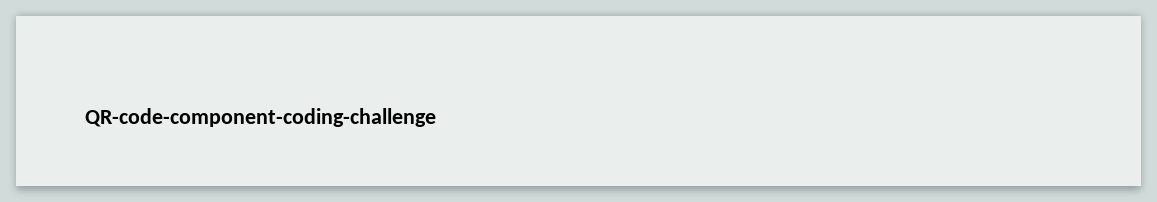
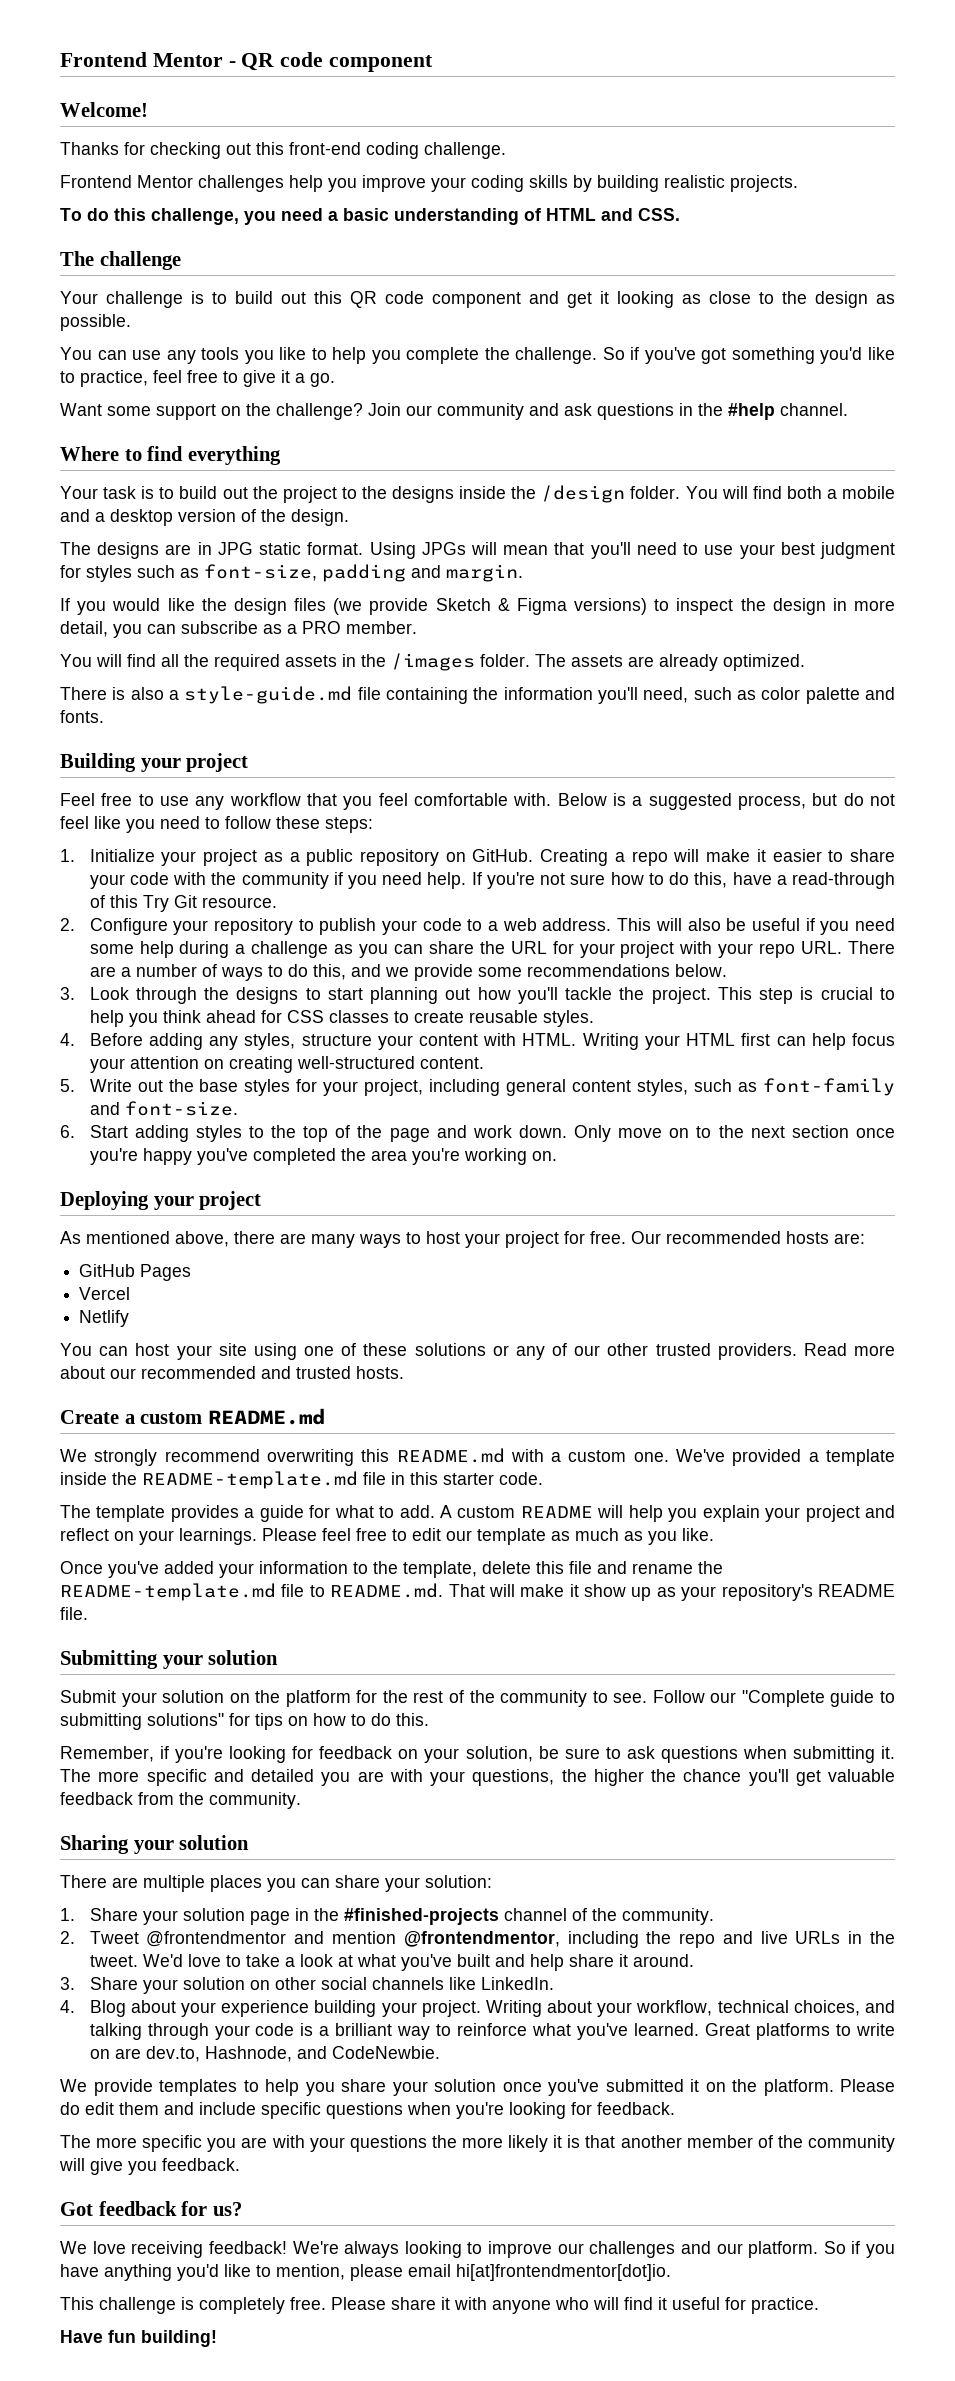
[85,108,436,127] QR-code-component-coding-challenge -> [60,52,434,72] [60,102,148,117] [60,142,506,159] [60,175,798,192] [60,208,680,225] [60,251,181,270] [60,291,895,308] [60,314,131,331] [60,347,895,364] [60,370,335,387] [60,403,848,420] [60,446,281,465] [60,485,896,503] [60,509,349,526] [60,542,895,559] [60,564,523,582] [60,598,895,615] [60,621,417,638] [60,653,805,671] [60,686,896,704] [60,710,104,723] [60,753,249,772] [60,793,896,810] [60,816,373,833] [60,849,895,866] [89,872,896,889] [89,895,277,912] [60,918,895,935] [89,941,896,958] [89,964,727,981] [60,987,895,1004] [89,1010,594,1027] [60,1033,895,1050] [89,1056,484,1073] [60,1078,896,1096] [89,1101,238,1116] [60,1125,895,1142] [89,1148,557,1165] [60,1191,262,1210] [60,1231,865,1248] [79,1264,192,1281] [79,1287,131,1300] [79,1310,130,1327] [60,1343,895,1360] [60,1366,404,1379] [60,1408,325,1425] [60,1448,895,1466] [60,1471,543,1489] [60,1505,896,1522] [60,1528,714,1545] [60,1561,723,1578] [60,1583,895,1601] [60,1607,88,1620] [60,1650,279,1669] [60,1690,895,1707] [60,1713,429,1730] [60,1746,895,1763] [60,1769,895,1786] [60,1792,301,1809] [60,1835,250,1854] [60,1875,492,1892] [60,1908,714,1925] [60,1931,895,1948] [89,1954,694,1971] [60,1977,554,1994] [60,2000,896,2017] [89,2023,896,2040] [89,2046,440,2062] [60,2079,895,2096] [60,2102,675,2119] [60,2135,895,2152] [59,2158,240,2175] [60,2201,242,2216] [60,2241,895,2258] [60,2264,671,2281] [60,2297,819,2314] [60,2330,217,2347] Frontend Mentor - QR code component // Welcome! // Thanks for checking out this front-end coding challenge. // Frontend Mentor challenges help you improve your coding skills by building realistic projects. // To do this challenge, you need a basic understanding of HTML and CSS. // The challenge // Your challenge is to build out this QR code component and get it looking as close to the design as possible. // You can use any tools you like to help you complete the challenge. So if you've got something you'd like to practice, feel free to give it a go. // Want some support on the challenge? Join our community and ask questions in the #help channel. // Where to find everything // Your task is to build out the project to the designs inside the /design folder. You will find both a mobile and a desktop version of the design. // The designs are in JPG static format. Using JPGs will mean that you'll need to use your best judgment for styles such as font-size, padding and margin. // If you would like the design files (we provide Sketch & Figma versions) to inspect the design in more detail, you can subscribe as a PRO member. // You will find all the required assets in the /images folder. The assets are already optimized. // There is also a style-guide.md file containing the information you'll need, such as color palette and fonts. // Building your project // Feel free to use any workflow that you feel comfortable with. Below is a suggested process, but do not feel like you need to follow these steps: // 1. Initialize your project as a public repository on GitHub. Creating a repo will make it easier to share your code with the community if you need help. If you're not sure how to do this, have a read-through of this Try Git resource. // 2. Configure your repository to publish your code to a web address. This will also be useful if you need some help during a challenge as you can share the URL for your project with your repo URL. There are a number of ways to do this, and we provide some recommendations below. // 3. Look through the designs to start planning out how you'll tackle the project. This step is crucial to help you think ahead for CSS classes to create reusable styles. // 4. Before adding any styles, structure your content with HTML. Writing your HTML first can help focus your attention on creating well-structured content. // 5. Write out the base styles for your project, including general content styles, such as font-family and font-size. // 6. Start adding styles to the top of the page and work down. Only move on to the next section once you're happy you've completed the area you're working on. // Deploying your project // As mentioned above, there are many ways to host your project for free. Our recommended hosts are: // GitHub Pages // Vercel // Netlify // You can host your site using one of these solutions or any of our other trusted providers. Read more about our recommended and trusted hosts. // Create a custom README.md // We strongly recommend overwriting this README.md with a custom one. We've provided a template inside the README-template.md file in this starter code. // The template provides a guide for what to add. A custom README will help you explain your project and reflect on your learnings. Please feel free to edit our template as much as you like. // Once you've added your information to the template, delete this file and rename the README-template.md file to README.md. That will make it show up as your repository's README file. // Submitting your solution // Submit your solution on the platform for the rest of the community to see. Follow our "Complete guide to submitting solutions" for tips on how to do this. // Remember, if you're looking for feedback on your solution, be sure to ask questions when submitting it. The more specific and detailed you are with your questions, the higher the chance you'll get valuable feedback from the community. // Sharing your solution // There are multiple places you can share your solution: // 1. Share your solution page in the #finished-projects channel of the community. // 2. Tweet @frontendmentor and mention @frontendmentor, including the repo and live URLs in the tweet. We'd love to take a look at what you've built and help share it around. // 3. Share your solution on other social channels like LinkedIn. // 4. Blog about your experience building your project. Writing about your workflow, technical choices, and talking through your code is a brilliant way to reinforce what you've learned. Great platforms to write on are dev.to, Hashnode, and CodeNewbie. // We provide templates to help you share your solution once you've submitted it on the platform. Please do edit them and include specific questions when you're looking for feedback. // The more specific you are with your questions the more likely it is that another member of the community will give you feedback. // Got feedback for us? // We love receiving feedback! We're always looking to improve our challenges and our platform. So if you have anything you'd like to mention, please email hi[at]frontendmentor[dot]io. // This challenge is completely free. Please share it with anyone who will find it useful for practice. // Have fun building!

